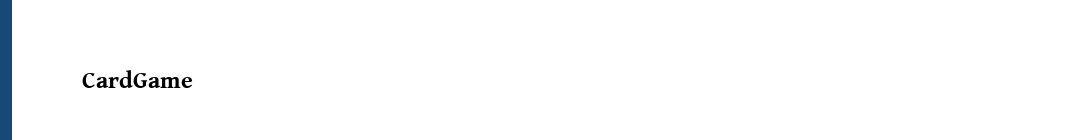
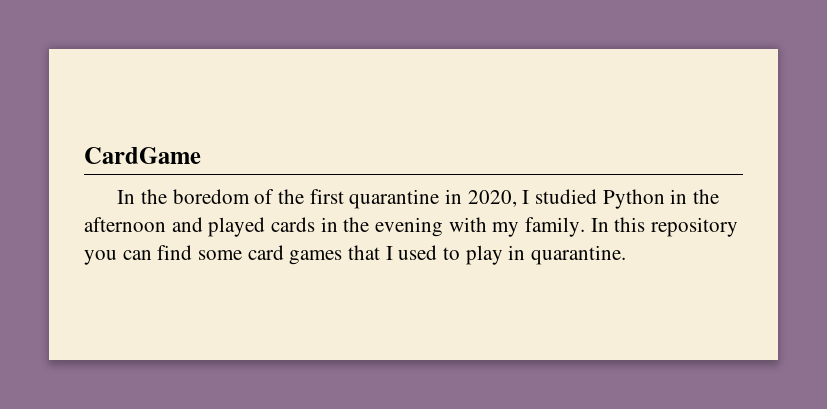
(193, 79) none -> [117,189,719,209] [84,217,739,237] [84,245,627,265] // In the boredom of the first quarantine in 2020, I studied Python in the afternoon and played cards in the evening with my family. In this repository you can find some card games that I used to play in quarantine.

